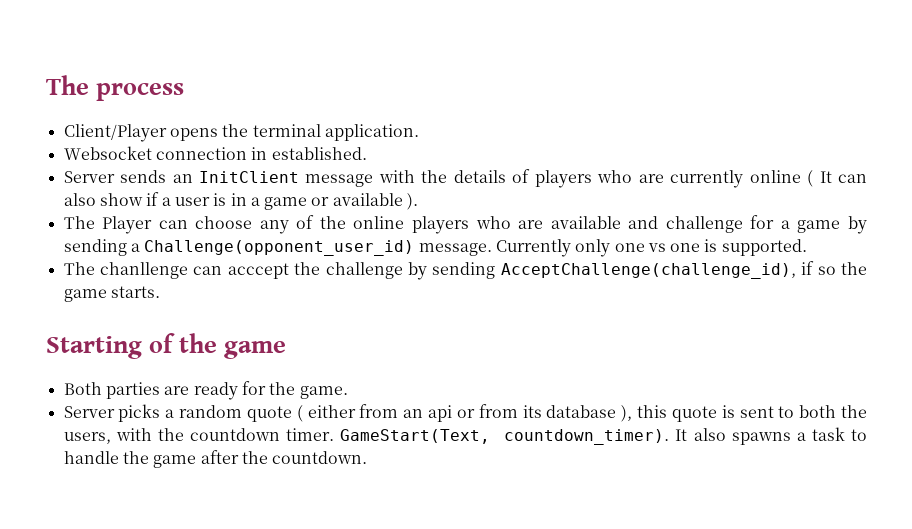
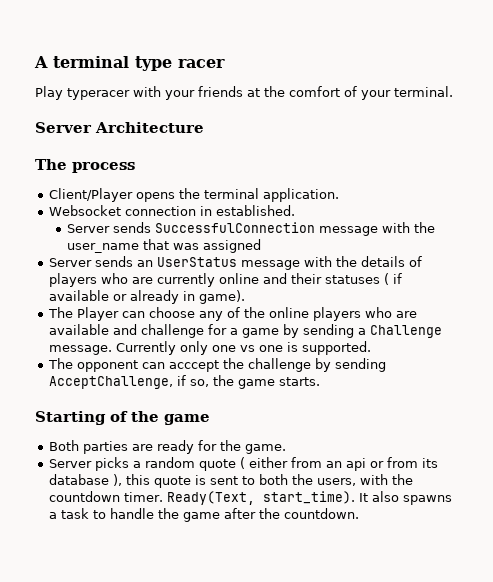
(46, 85) none -> [34,56,225,71] [35,86,453,100] [35,122,204,133] A terminal type racer // Play typeracer with your friends at the comfort of your terminal. // Server Architecture //
(367, 153) none -> [67,222,436,236] [67,239,262,253] // Server sends SuccessfulConnection message with the user_name that was assigned
[198,171,299,183] InitClient -> [156,257,237,267] UserStatus
[807,170,867,187] [63,192,419,210] ( It can also show if a user is in a game or available ). -> [262,273,402,285] [48,290,245,304] and their statuses ( if available or already in game).
[144,240,415,256] Challenge(opponent_user_id) -> [369,325,442,338] Challenge
[100,262,188,279] chanllenge -> [76,360,138,372] opponent
[500,261,836,279] AcceptChallenge(challenge_id), if so -> [48,375,209,389] AcceptChallenge, if so,
[340,429,670,445] GameStart(Text, countdown_timer). -> [166,491,355,505] Ready(Text, start_time).

